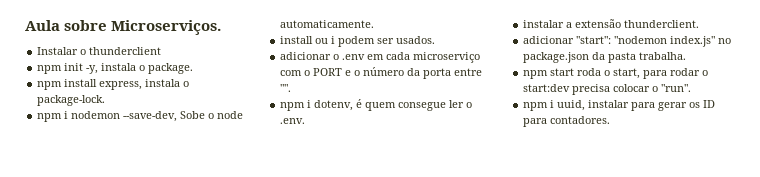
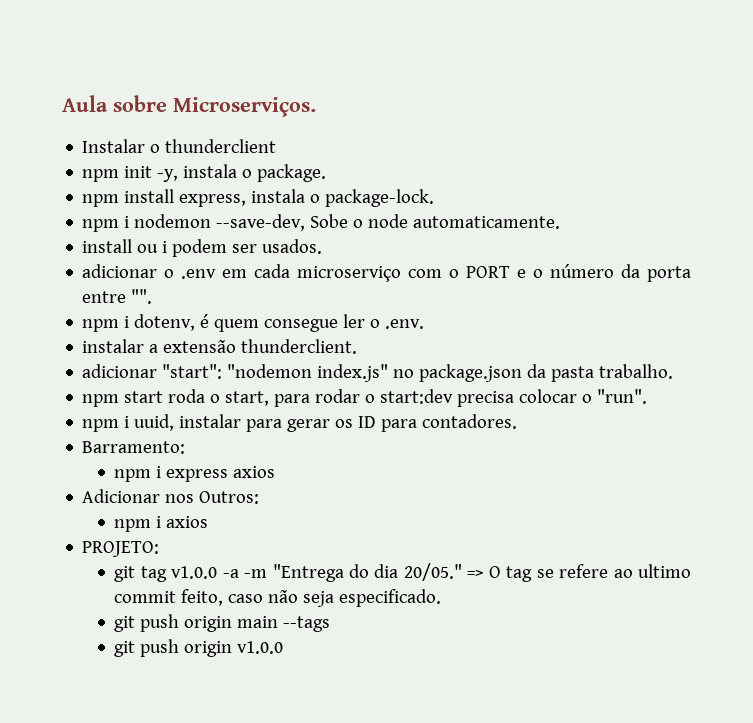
[639,52,687,60] trabalha. -> [599,364,674,379] trabalho.
(611, 120) none -> [82,441,186,454] [114,466,276,482] [82,489,260,504] [114,516,209,532] [82,541,160,557] [114,563,691,582] [114,589,442,607] [114,614,331,632] [114,639,284,657] // Barramento: // npm i express axios // Adicionar nos Outros: // npm i axios // PROJETO: // git tag v1.0.0 -a -m "Entrega do dia 20/05." => O tag se refere ao ultimo commit feito, caso não seja especificado. // git push origin main --tags // git push origin v1.0.0

